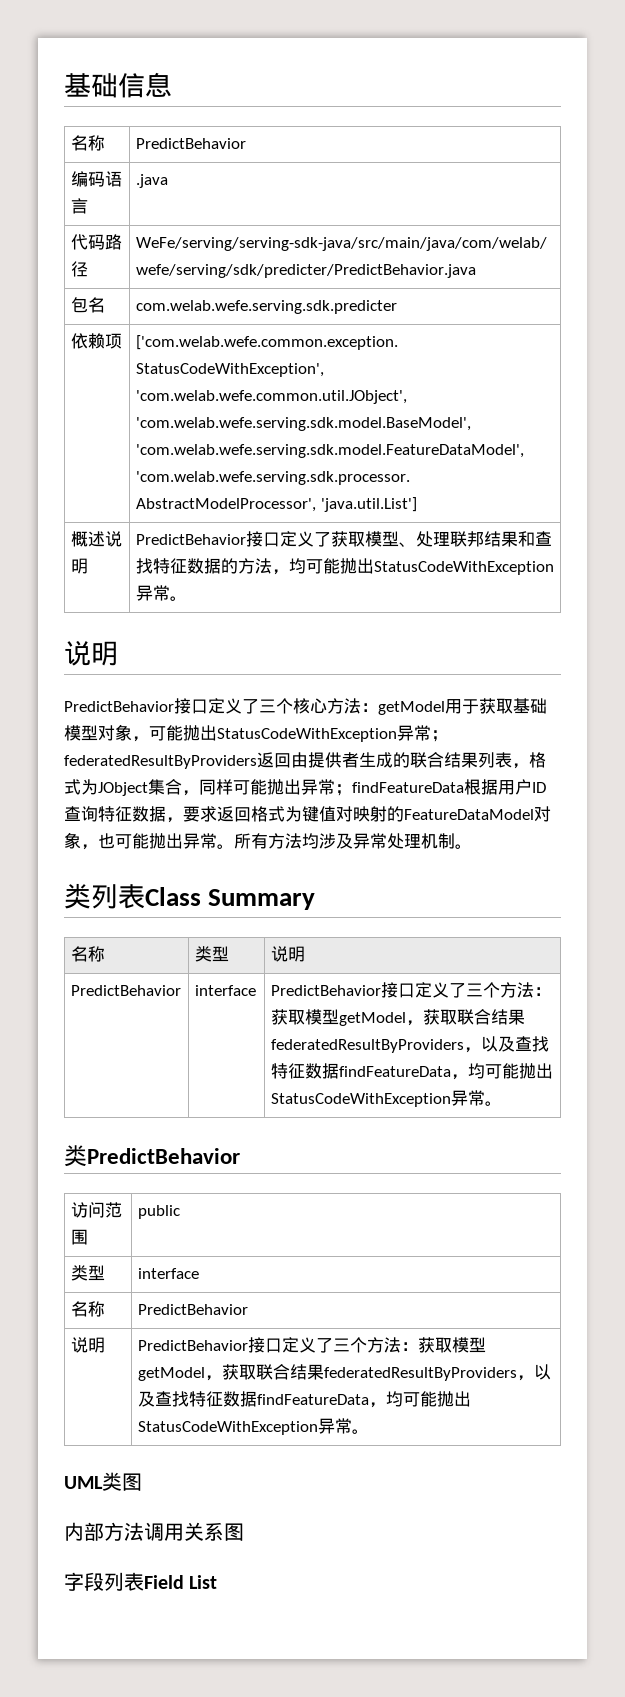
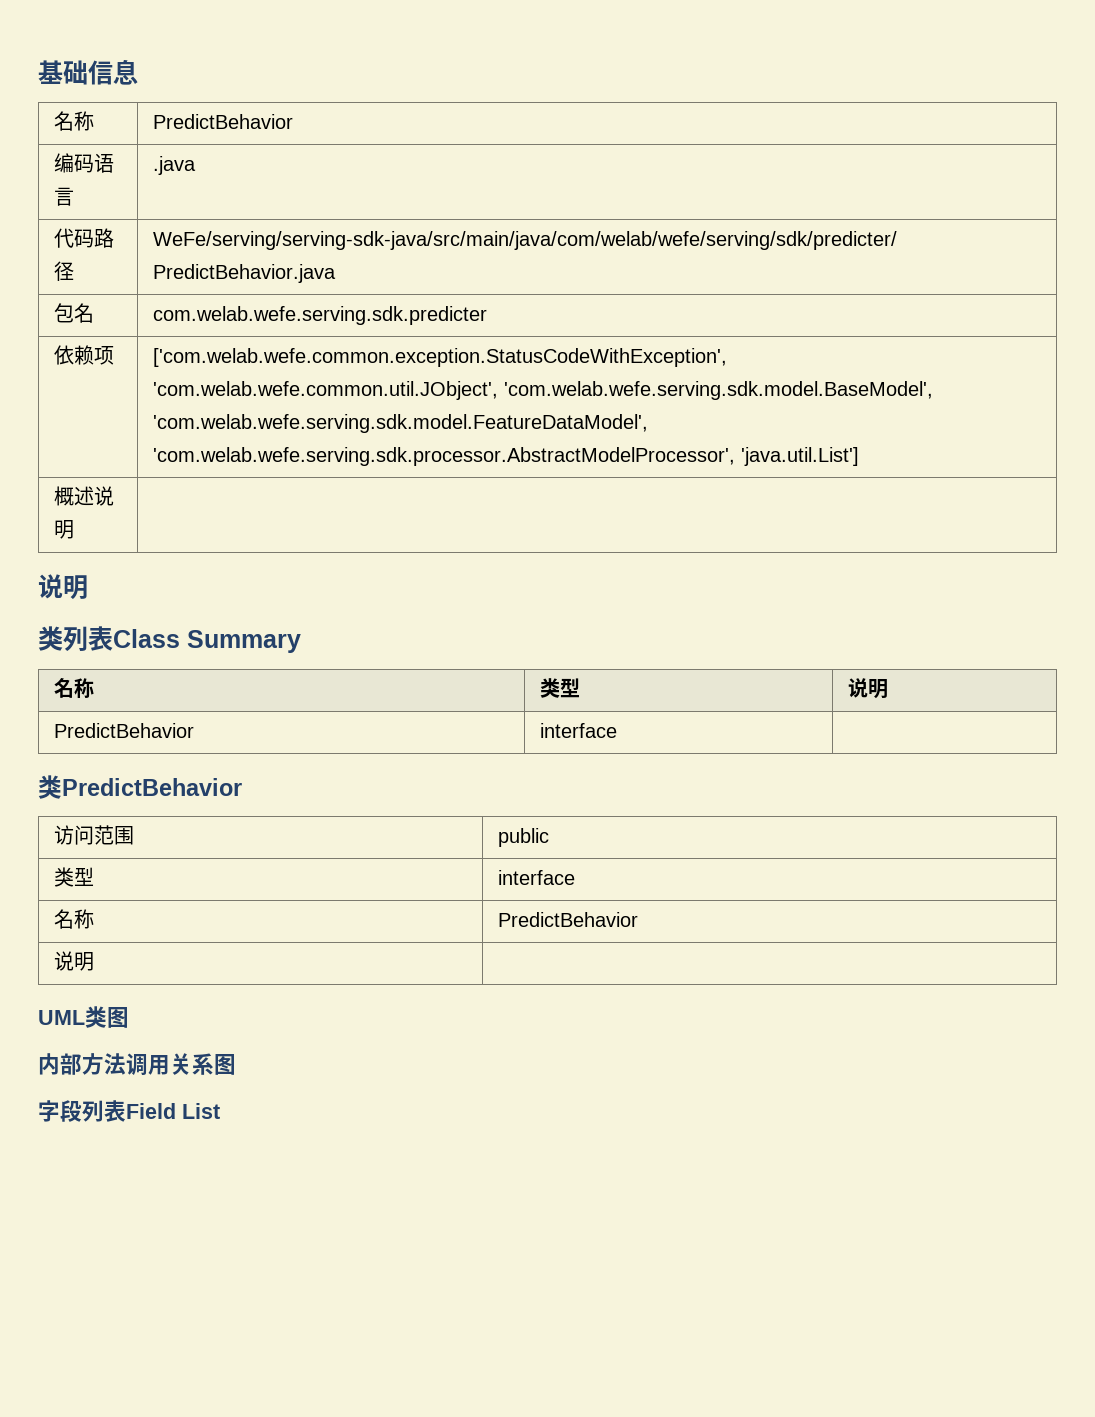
[135,531,552,547] [135,558,554,575] [135,585,187,601] [64,640,118,666] [64,698,547,715] [64,724,448,742] [64,752,546,769] [64,779,546,796] [64,806,551,823] [64,832,472,850] PredictBehavior接口定义了获取模型、处理联邦结果和查找特征数据的方法，均可能抛出StatusCodeWithException异常。 // 说明 // PredictBehavior接口定义了三个核心方法：getModel用于获取基础模型对象，可能抛出StatusCodeWithException异常；federatedResultByProviders返回由提供者生成的联合结果列表，格式为JObject集合，同样可能抛出异常；findFeatureData根据用户ID查询特征数据，要求返回格式为键值对映射的FeatureDataModel对象，也可能抛出异常。所有方法均涉及异常处理机制。 -> [38,574,88,600] // 说明
[270,982,551,998] [270,1009,525,1026] [270,1036,549,1053] [270,1063,553,1080] [270,1090,502,1107] PredictBehavior接口定义了三个方法：获取模型getModel，获取联合结果federatedResultByProviders，以及查找特征数据findFeatureData，均可能抛出StatusCodeWithException异常。 -> (617, 730) none
[137,1337,486,1353] [137,1364,551,1381] [137,1391,471,1408] [137,1418,369,1435] PredictBehavior接口定义了三个方法：获取模型getModel，获取联合结果federatedResultByProviders，以及查找特征数据findFeatureData，均可能抛出StatusCodeWithException异常。 -> (94, 961) none

